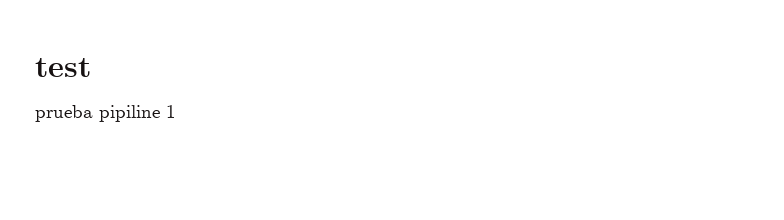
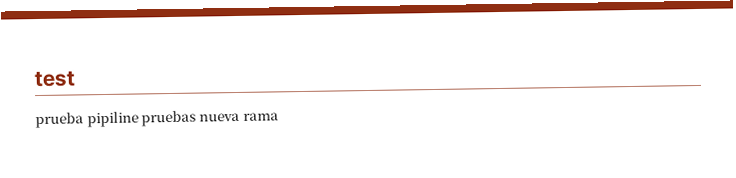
[166,105,176,118] 1 -> [141,110,279,127] pruebas nueva rama

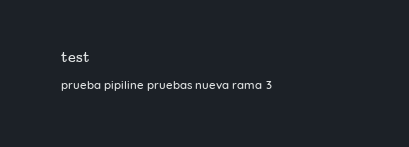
(279, 116) none -> [265,81,272,89] 3

